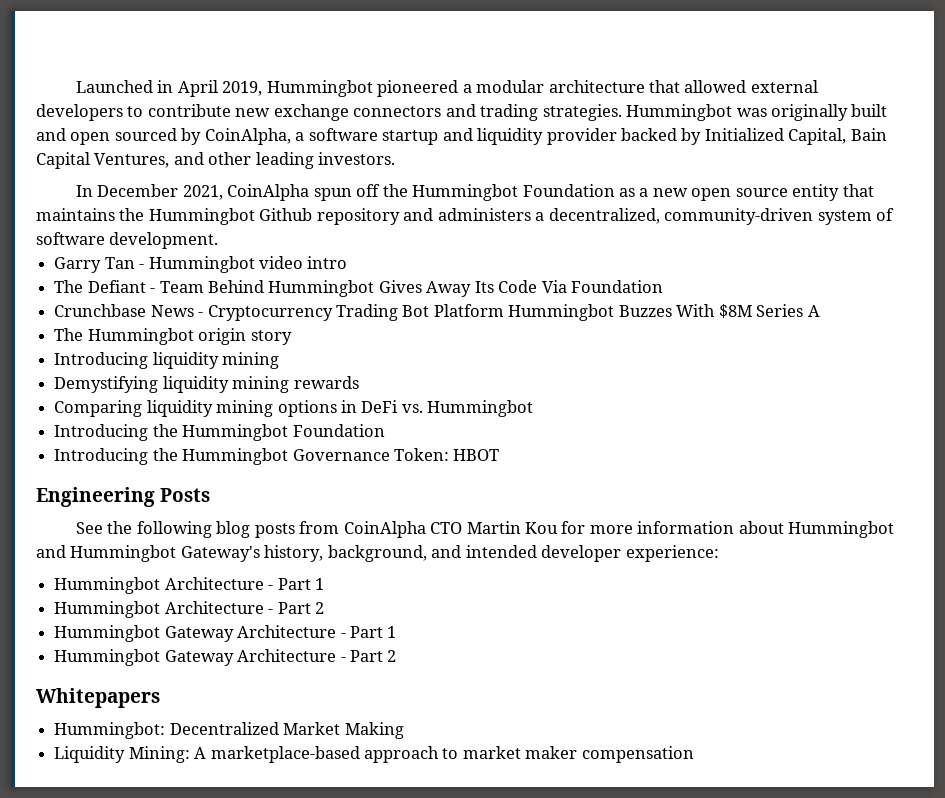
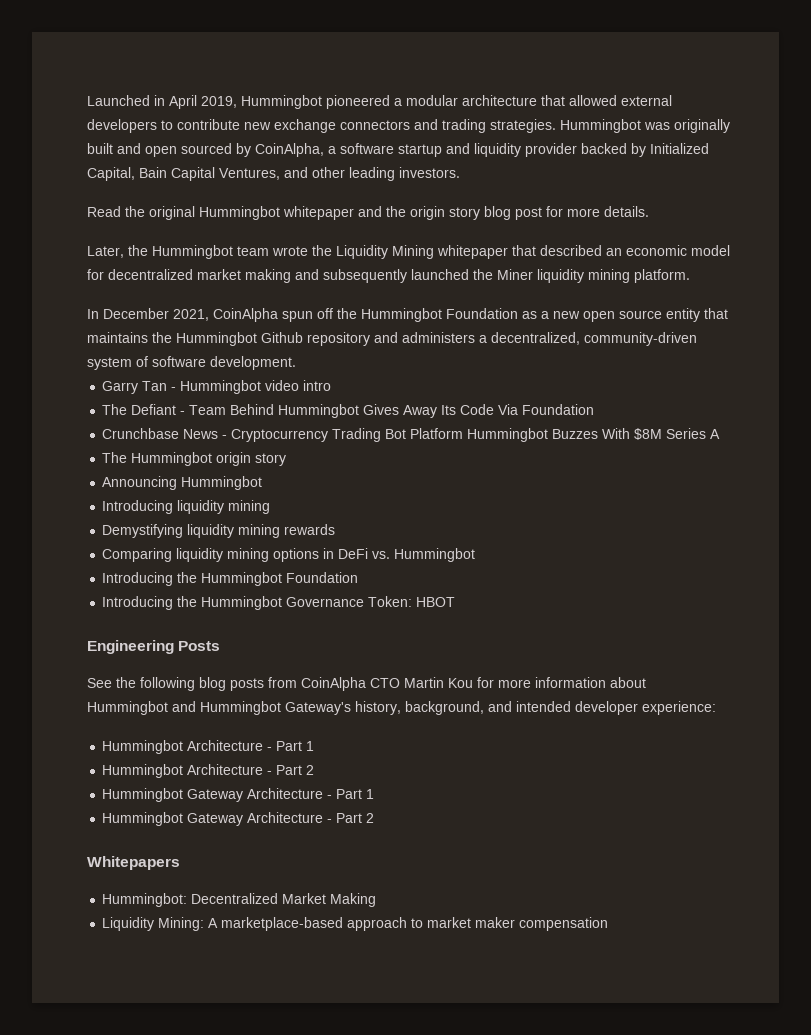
(396, 158) none -> [87,206,649,220] [87,245,730,259] [87,269,690,283] // Read the original Hummingbot whitepaper and the origin story blog post for more details. // Later, the Hummingbot team wrote the Liquidity Mining whitepaper that described an economic model for decentralized market making and subsequently launched the Miner liquidity mining platform.
(292, 337) none -> [102,476,263,490] // Announcing Hummingbot

